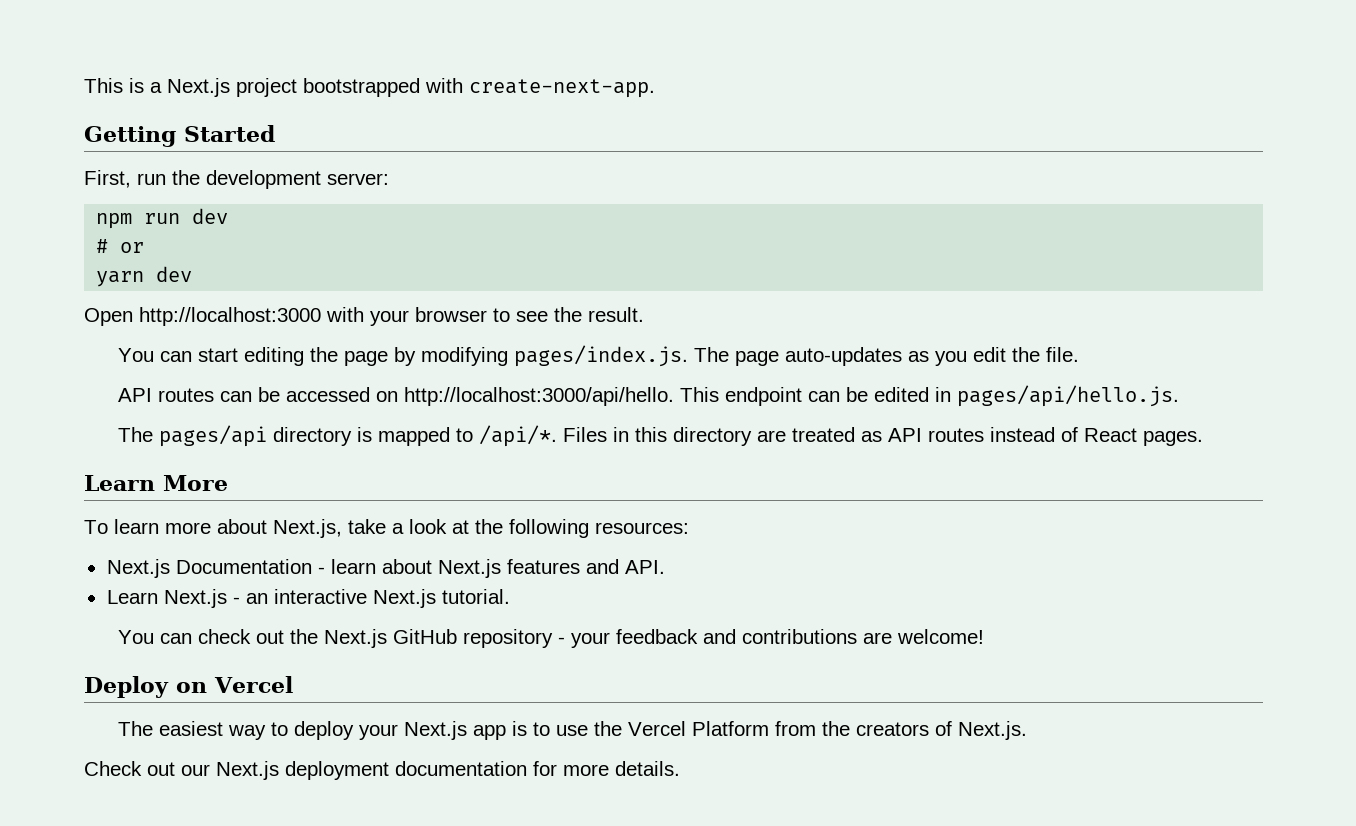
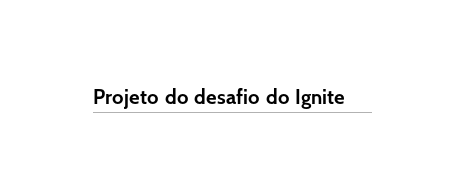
[84,78,655,98] [84,125,275,147] [84,170,389,189] [96,208,229,229] [96,239,145,253] [96,266,193,287] [84,307,644,326] [118,345,1080,367] [118,385,1180,407] [118,425,1204,447] [84,475,228,491] [84,519,689,538] [106,559,665,578] [106,589,510,608] [118,629,985,648] [84,676,293,698] [118,721,1028,740] [84,761,680,780] This is a Next.js project bootstrapped with create-next-app. // Getting Started // First, run the development server: // npm run dev // # or // yarn dev // Open http://localhost:3000 with your browser to see the result. // You can start editing the page by modifying pages/index.js. The page auto-updates as you edit the file. // API routes can be accessed on http://localhost:3000/api/hello. This endpoint can be edited in pages/api/hello.js. // The pages/api directory is mapped to /api/*. Files in this directory are treated as API routes instead of React pages. // Learn More // To learn more about Next.js, take a look at the following resources: // Next.js Documentation - learn about Next.js features and API. // Learn Next.js - an interactive Next.js tutorial. // You can check out the Next.js GitHub repository - your feedback and contributions are welcome! // Deploy on Vercel // The easiest way to deploy your Next.js app is to use the Vercel Platform from the creators of Next.js. // Check out our Next.js deployment documentation for more details. -> [93,88,346,109] Projeto do desafio do Ignite

